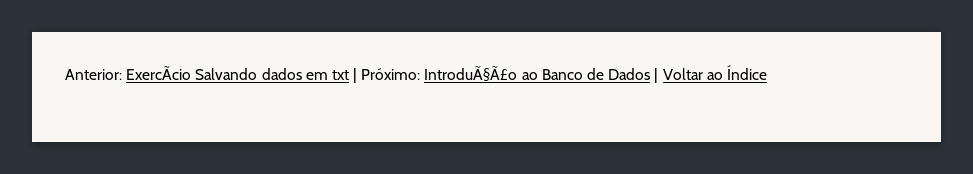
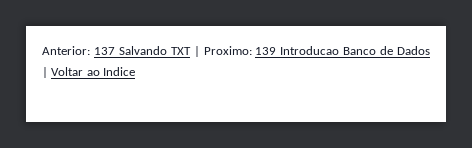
[126,66,538,83] ExercÃcio Salvando dados em txt | Próximo: IntroduÃ§Ã£o ao -> [93,46,340,57] 137 Salvando TXT | Proximo: 139 Introducao
[726,65,767,80] Índice -> [103,67,136,76] Indice

